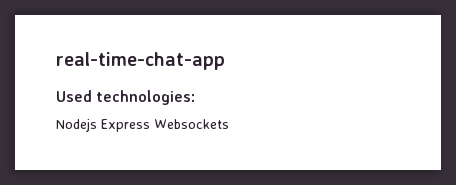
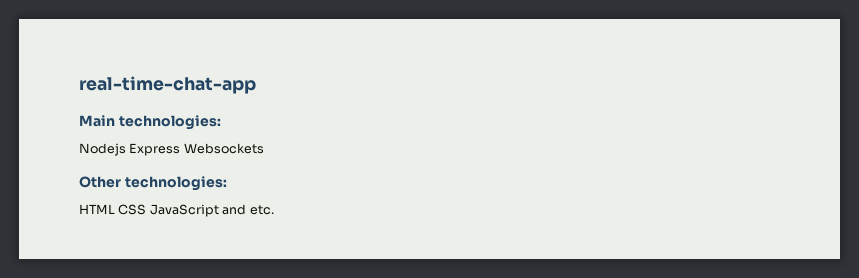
[56,90,92,102] Used -> [79,115,115,127] Main
(229, 124) none -> [79,176,227,191] [79,204,274,217] // Other technologies: // HTML CSS JavaScript and etc.

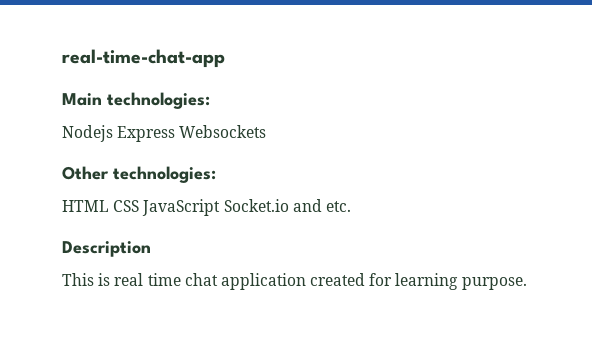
(219, 210) none -> [223,199,289,212] Socket.io
(274, 210) none -> [62,241,151,257] [62,273,527,290] // Description // This is real time chat application created for learning purpose.

